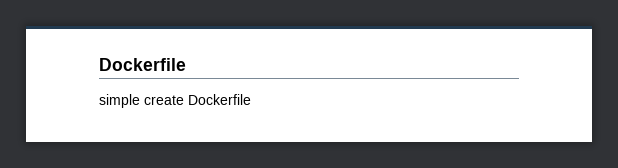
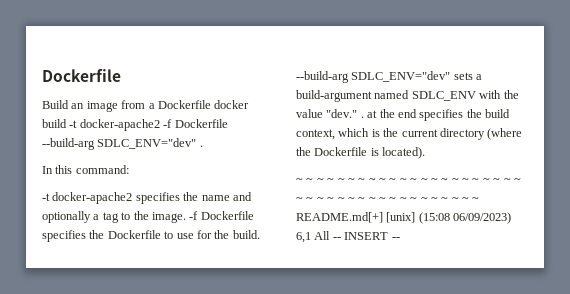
[99,94,251,108] simple create Dockerfile -> [42,100,250,112] [42,119,228,131] [42,138,203,150] [42,165,129,174] [42,192,252,204] [42,211,254,223] [42,230,260,242] [296,71,483,83] [296,90,519,102] [296,109,510,121] [296,128,523,140] [296,147,426,159] [296,178,521,183] [296,197,480,202] [296,212,512,224] [296,231,400,243] Build an image from a Dockerfile docker build -t docker-apache2 -f Dockerfile --build-arg SDLC_ENV="dev" . // In this command: // -t docker-apache2 specifies the name and optionally a tag to the image. -f Dockerfile specifies the Dockerfile to use for the build. --build-arg SDLC_ENV="dev" sets a build-argument named SDLC_ENV with the value "dev." . at the end specifies the build context, which is the current directory (where the Dockerfile is located). // ~ ~ ~ ~ ~ ~ ~ ~ ~ ~ ~ ~ ~ ~ ~ ~ ~ ~ ~ ~ ~ ~ ~ ~ ~ ~ ~ ~ ~ ~ ~ ~ ~ ~ ~ ~ ~ ~ ~ ~ README.md[+] [unix] (15:08 06/09/2023) 6,1 All -- INSERT --

